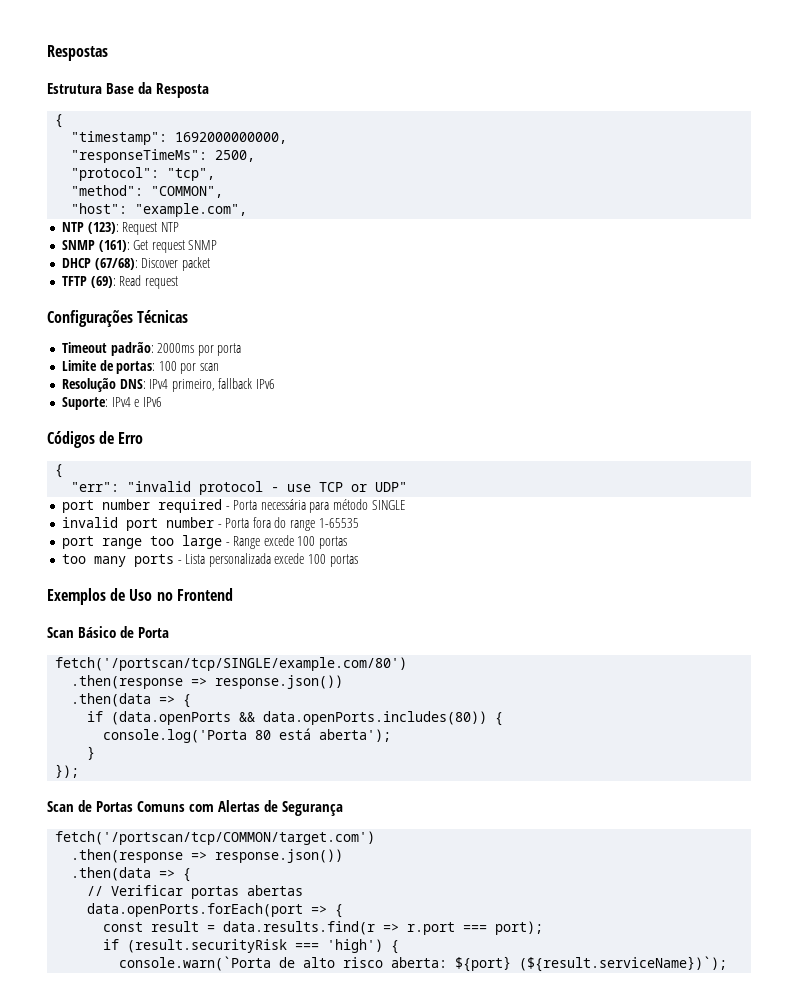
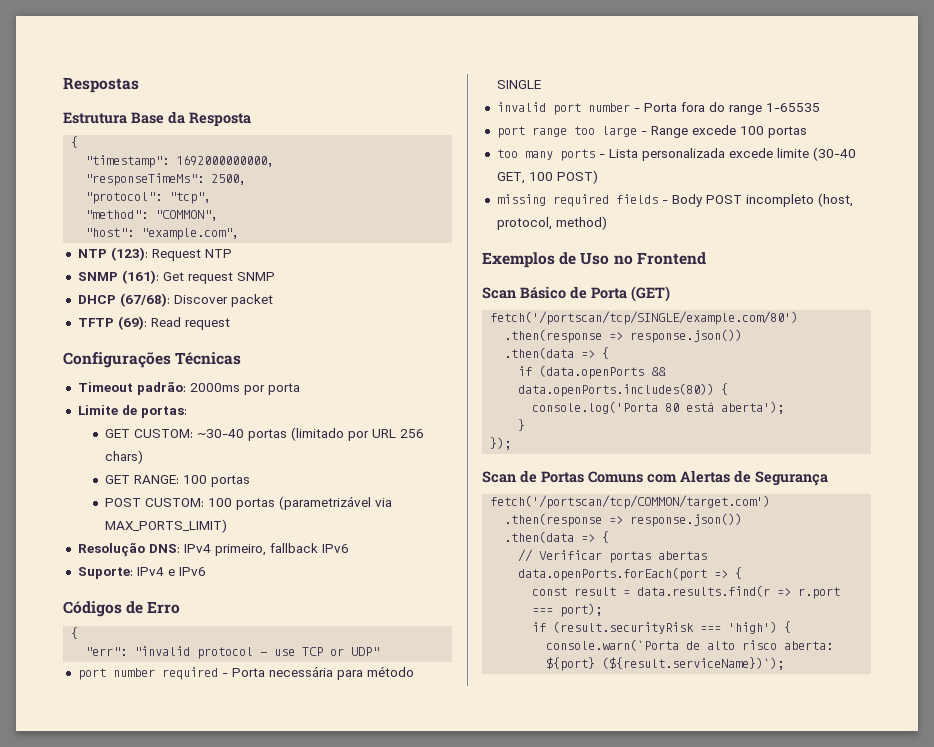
[158,361,220,374] 100 por scan -> [104,427,424,441] [104,450,143,464] [104,475,250,487] [104,496,392,510] [104,519,227,533] // GET CUSTOM: ~30-40 portas (limitado por URL 256 chars) // GET RANGE: 100 portas // POST CUSTOM: 100 portas (parametrizável via MAX_PORTS_LIMIT)
[308,554,358,567] 100 portas -> [776,147,856,161] [496,170,598,184] [496,193,853,207] [496,216,607,230] limite (30-40 GET, 100 POST) // missing required fields - Body POST incompleto (host, protocol, method)
(169, 632) none -> [631,286,670,302] (GET)

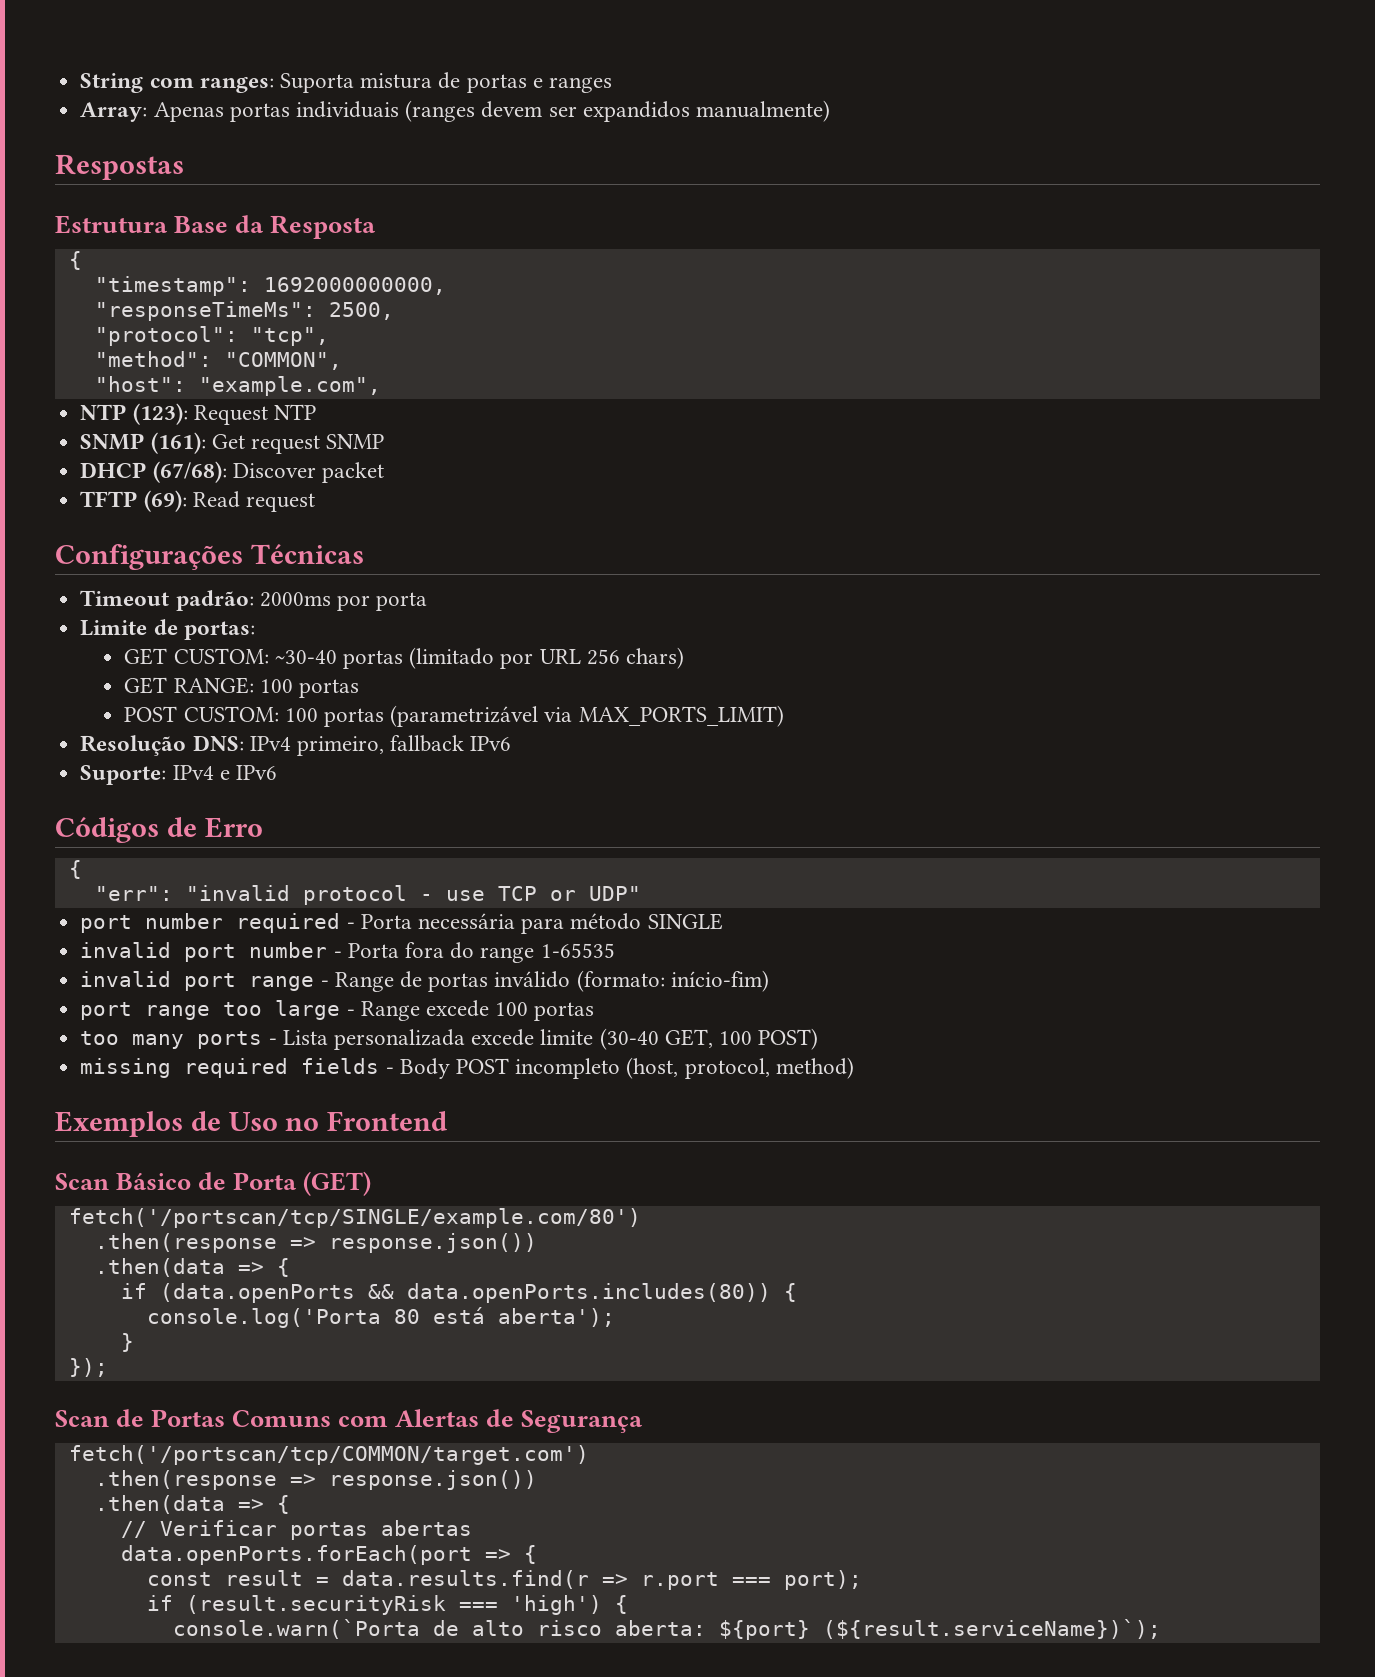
(63, 85) none -> [80,72,612,93] [80,100,830,122] String com ranges: Suporta mistura de portas e ranges // Array: Apenas portas individuais (ranges devem ser expandidos manualmente) //
(820, 107) none -> [80,970,769,992] // invalid port range - Range de portas inválido (formato: início-fim)

